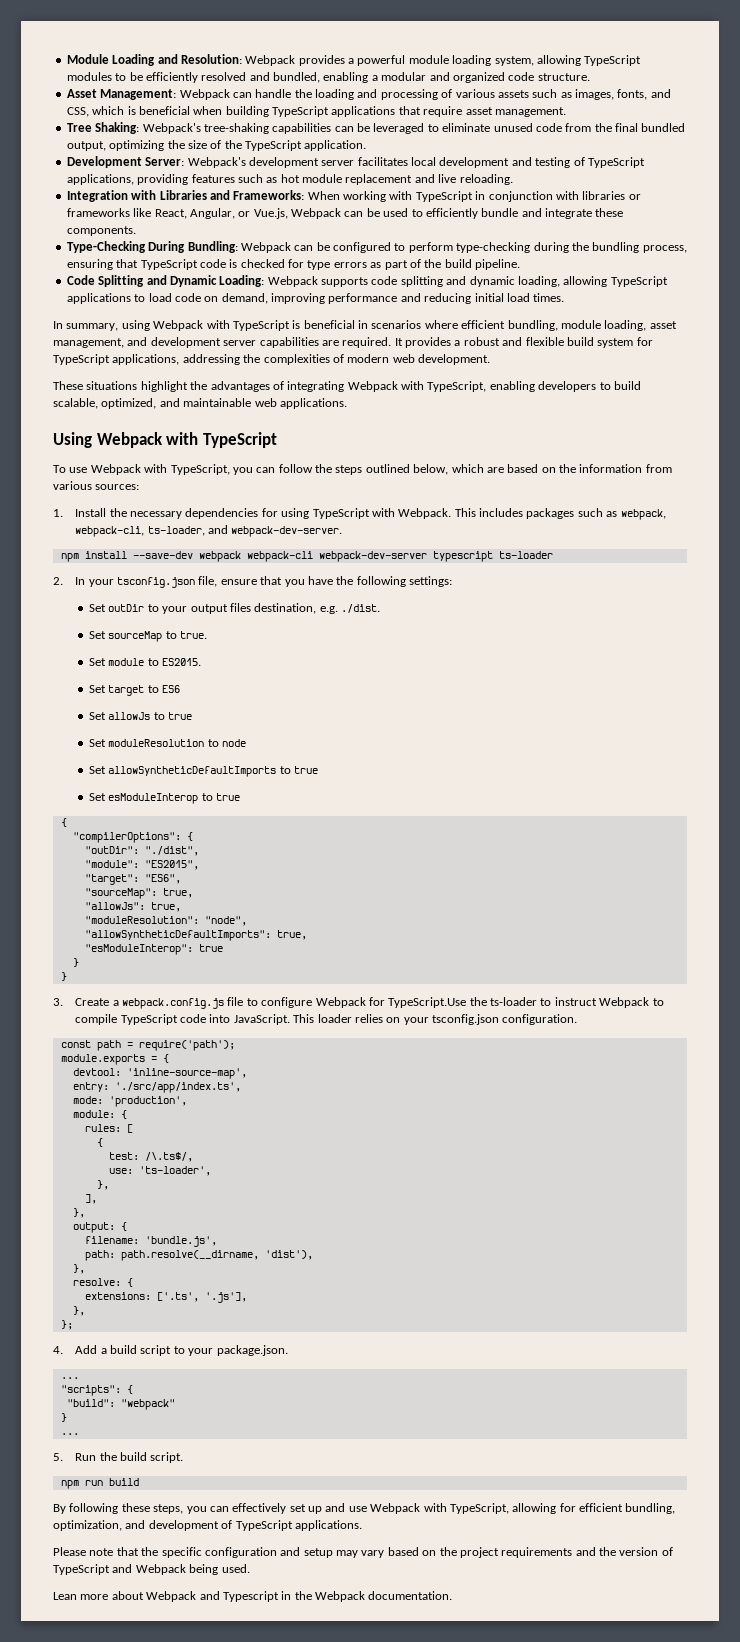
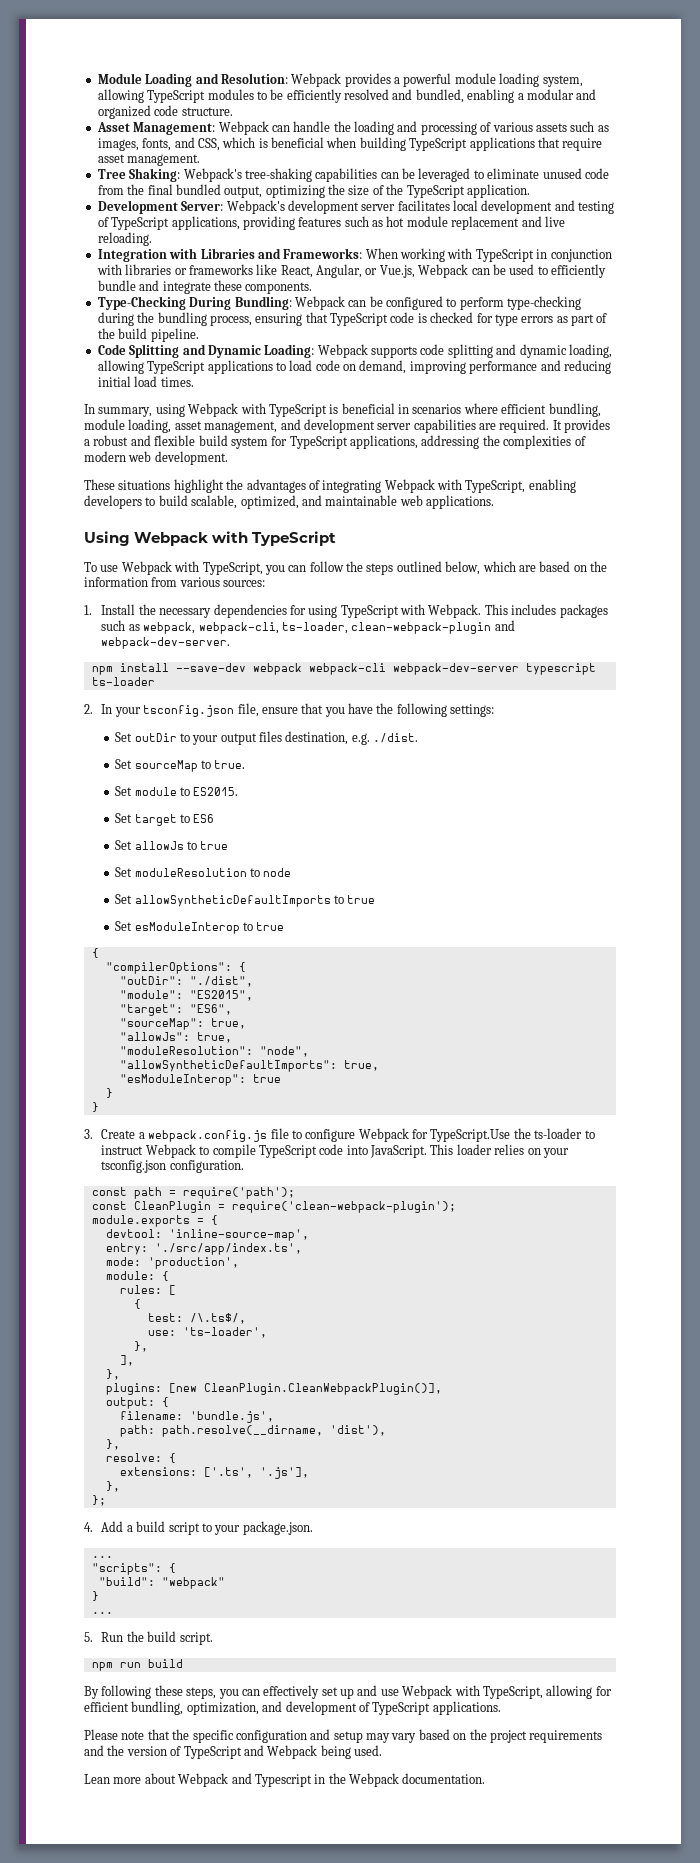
(205, 531) none -> [351,622,492,634] clean-webpack-plugin
(235, 1045) none -> [91,1201,456,1213] // const CleanPlugin = require('clean-webpack-plugin');
(85, 1213) none -> [105,1383,442,1395] // plugins: [new CleanPlugin.CleanWebpackPlugin()],

